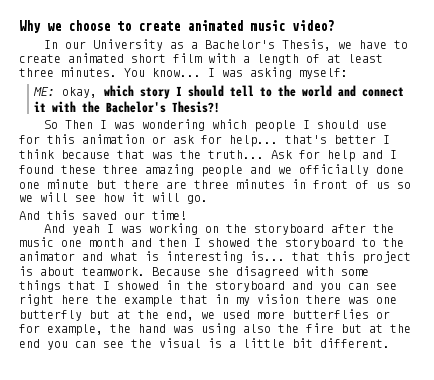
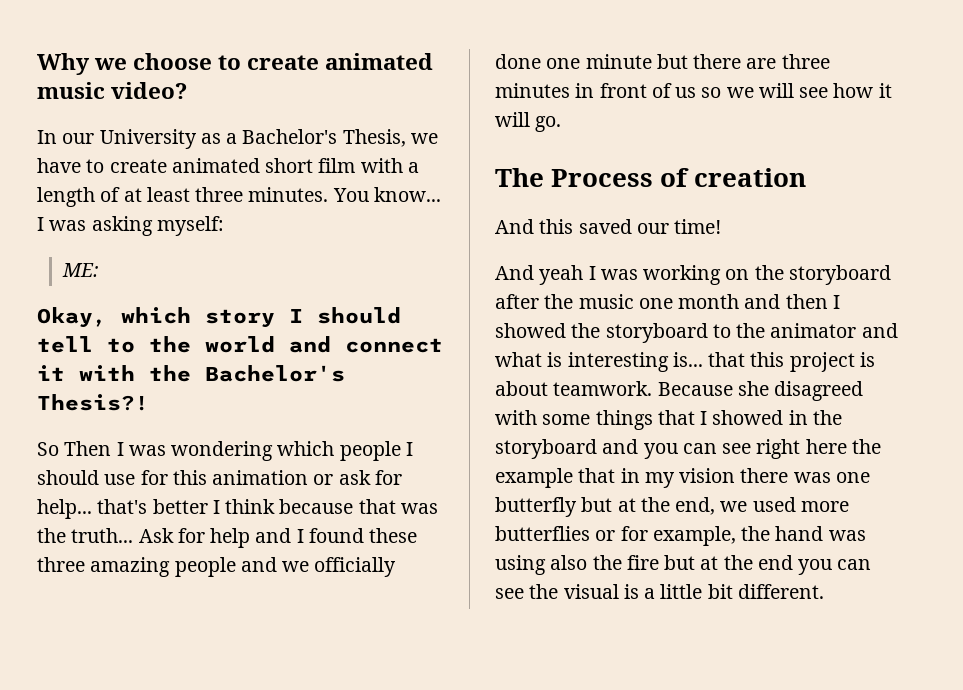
[61,87,97,98] okay, -> [37,307,107,328] // Okay,
(208, 199) none -> [495,168,807,187] // The Process of creation

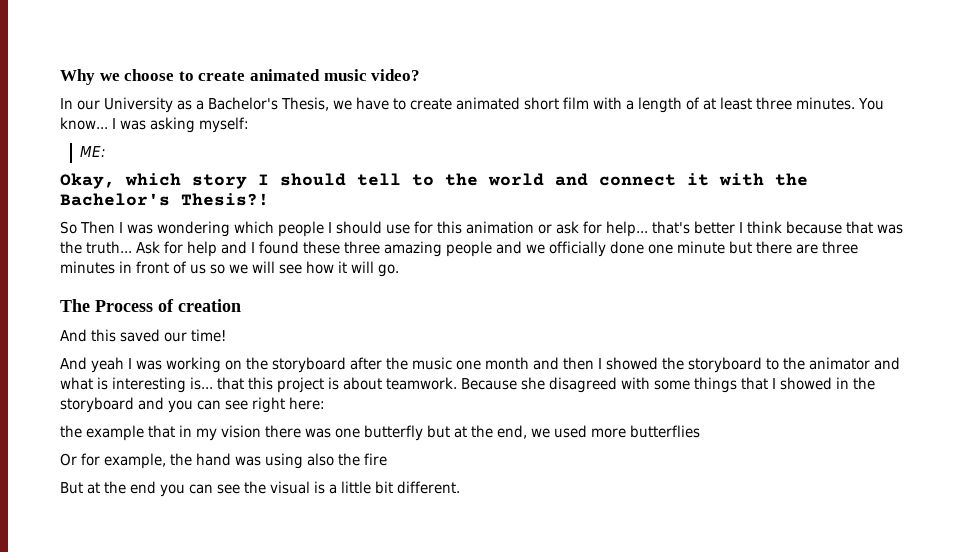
[805,439,847,454] here -> [289,397,325,410] here: //
[595,530,616,541] or -> [60,453,77,466] // Or
[664,555,696,570] but -> [60,482,83,494] // But

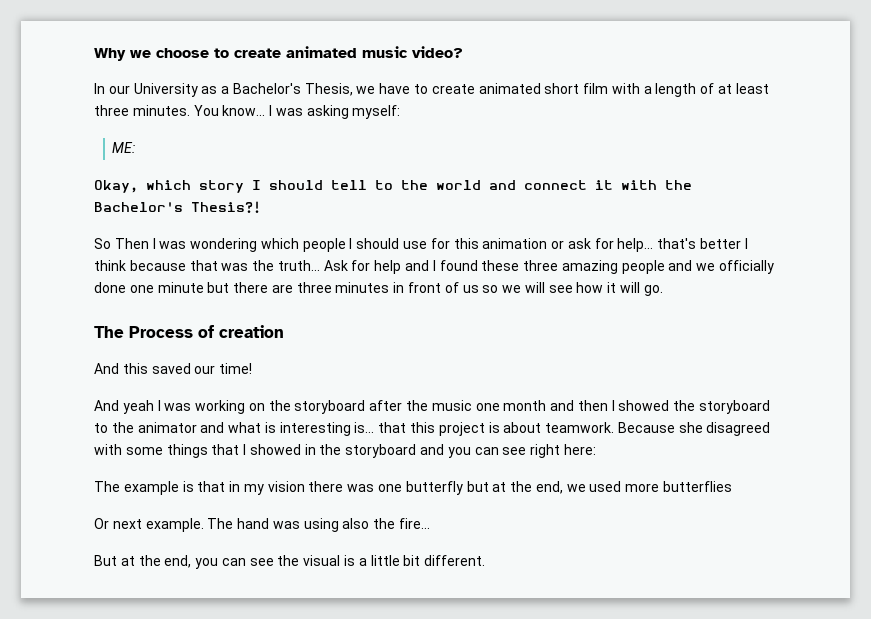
[60,425,144,441] the example -> [94,481,194,495] The example is
[81,453,192,469] for example, the -> [112,518,234,532] next example. The
[364,453,387,466] fire -> [399,518,431,529] fire...
[130,481,156,494] end -> [164,555,192,568] end,

